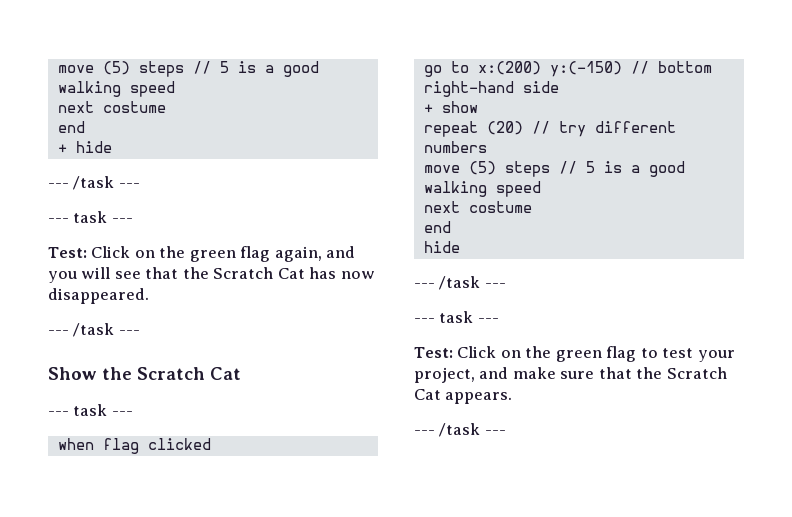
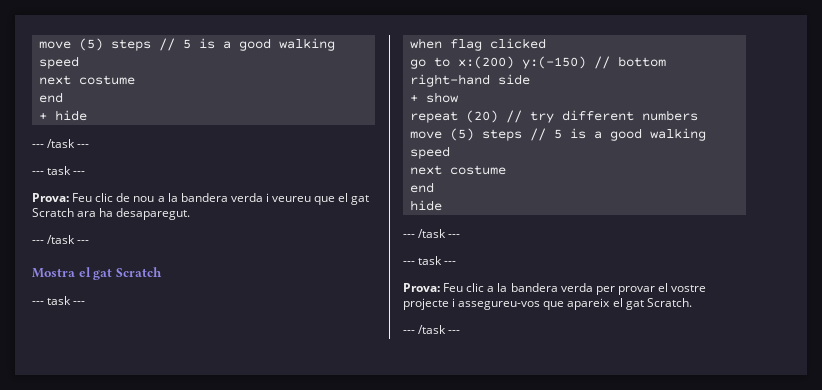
[48,246,356,262] [48,267,375,283] [48,288,149,304] [48,323,140,337] [48,367,241,380] Test: Click on the green flag again, and you will see that the Scratch Cat has now disappeared. // --- /task --- // Show the Scratch Cat -> [32,193,370,205] [32,208,191,220] [32,235,90,244] [32,267,162,280] Prova: Feu clic de nou a la bandera verda i veureu que el gat Scratch ara ha desaparegut. // --- /task --- // Mostra el gat Scratch
[414,346,735,362] [414,367,727,383] [414,389,513,404] Test: Click on the green flag to test your project, and make sure that the Scratch Cat appears. -> [403,283,707,295] [403,298,692,310] Prova: Feu clic a la bandera verda per provar el vostre projecte i assegureu-vos que apareix el gat Scratch.

